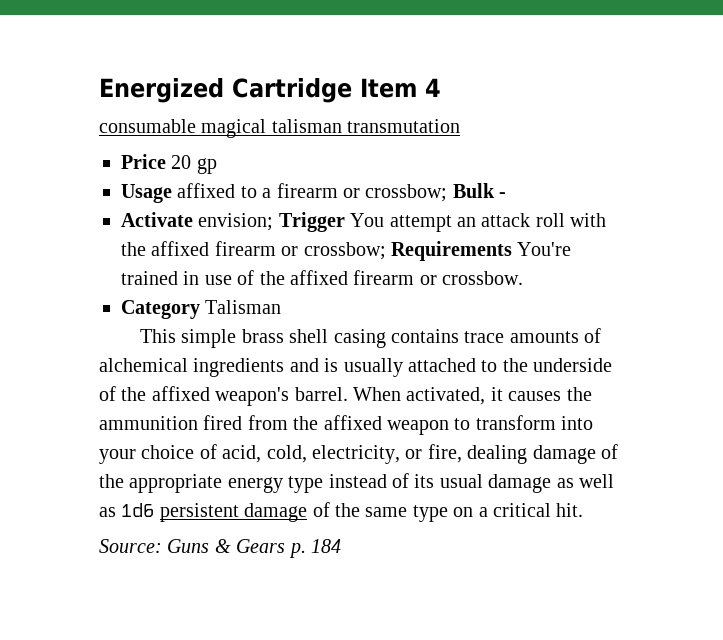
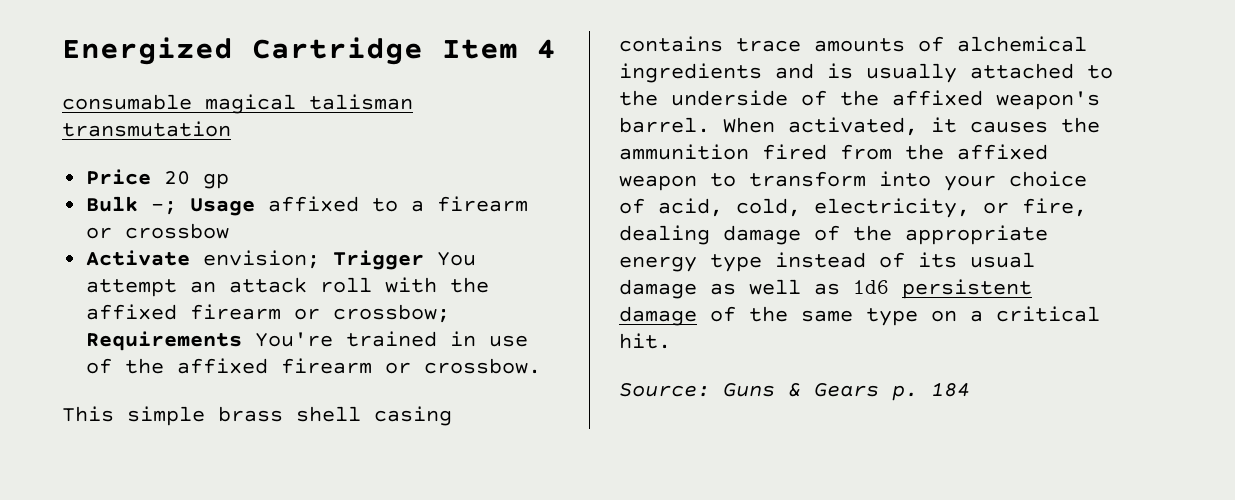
(217, 166) none -> [86,196,178,215] Bulk -;
[365,183,507,202] crossbow; Bulk - -> [125,223,230,239] crossbow
[121,300,282,319] // Category Talisman -> (542, 366) none

